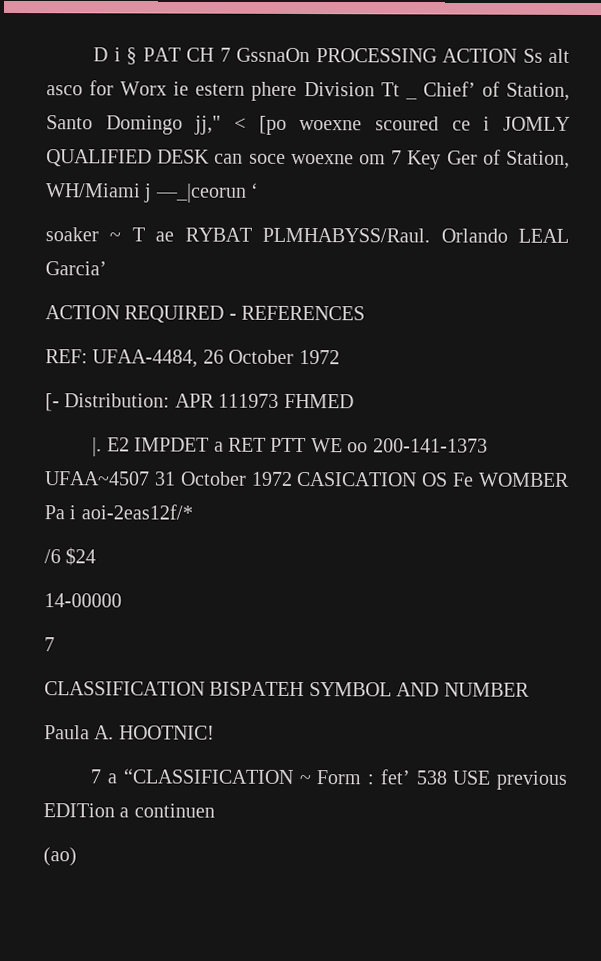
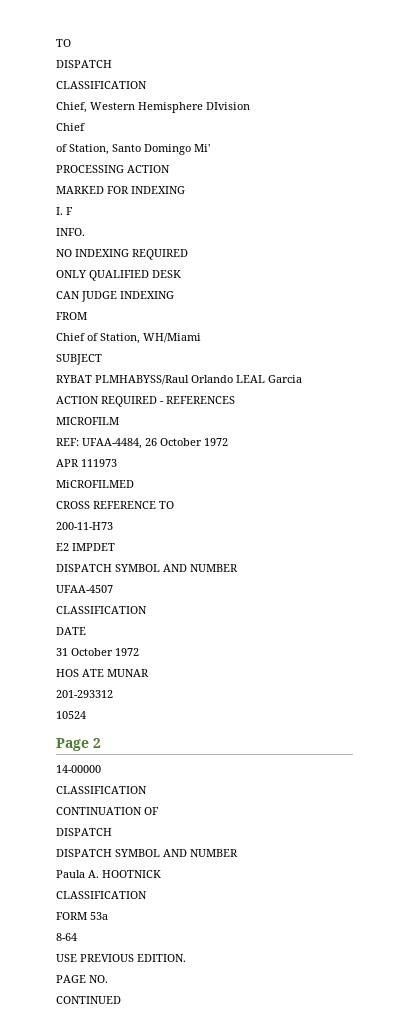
[93,47,571,65] [46,80,571,101] [46,115,570,135] [46,149,570,170] [45,182,260,203] [45,227,431,243] D i § PAT CH 7 GssnaOn PROCESSING ACTION Ss alt asco for Worx ie estern phere Division Tt _ Chief’ of Station, Santo Domingo jj," < [po woexne scoured ce i JOMLY QUALIFIED DESK can soce woexne om 7 Key Ger of Station, WH/Miami j —_|ceorun ‘ // soaker ~ T ae RYBAT PLMHABYSS/Raul. -> [56,39,71,47] [56,60,112,68] [56,81,147,89] [56,102,250,113] [56,123,85,131] [56,144,210,155] [56,165,170,173] [56,186,185,194] [56,207,73,215] [56,228,85,236] [56,249,188,260] [56,270,181,281] [56,291,174,302] [56,312,87,320] [56,333,201,344] [56,354,102,365] [56,375,189,385] TO // DISPATCH // CLASSIFICATION // Chief, Western Hemisphere DIvision // Chief // of Station, Santo Domingo Mi' // PROCESSING ACTION // MARKED FOR INDEXING // I. F // INFO. // NO INDEXING REQUIRED // ONLY QUALIFIED DESK // CAN JUDGE INDEXING // FROM // Chief of Station, WH/Miami // SUBJECT // RYBAT PLMHABYSS/Raul
[45,261,107,276] Garcia’ -> [268,375,302,383] Garcia
(366, 313) none -> [56,417,119,425] // MICROFILM
[45,393,171,412] [- Distribution: -> (228, 442) none
[283,393,354,409] [92,437,488,457] [44,471,571,487] [44,504,193,520] [44,547,97,566] [44,593,122,608] [44,637,55,652] [44,681,305,697] FHMED // |. E2 IMPDET a RET PTT WE oo 200-141-1373 UFAA~4507 31 October 1972 CASICATION OS Fe WOMBER Pa i aoi-2eas12f/* // /6 $24 // 14-00000 // 7 // CLASSIFICATION BISPATEH -> [56,480,134,488] [56,501,174,509] [56,522,113,530] [56,543,115,551] [56,564,238,572] [56,585,113,593] [56,606,147,614] [56,627,86,635] [56,648,139,656] [56,669,149,677] [56,690,113,698] [56,711,86,719] [56,738,101,751] [56,765,101,773] [56,786,147,794] [56,807,159,815] [56,828,112,836] [56,849,112,857] // MiCROFILMED // CROSS REFERENCE TO // 200-11-H73 // E2 IMPDET // DISPATCH SYMBOL AND NUMBER // UFAA-4507 // CLASSIFICATION // DATE // 31 October 1972 // HOS ATE MUNAR // 201-293312 // 10524 // Page 2 // 14-00000 // CLASSIFICATION // CONTINUATION OF // DISPATCH // DISPATCH
[118,725,215,740] [90,768,567,790] [43,803,215,818] [43,847,77,867] HOOTNIC! // 7 a “CLASSIFICATION ~ Form : fet’ 538 USE previous EDITion a continuen // (ao) -> [102,870,161,878] [56,891,147,899] [56,912,108,920] [56,933,77,941] [56,954,186,962] [56,975,108,983] [56,996,121,1004] HOOTNICK // CLASSIFICATION // FORM 53a // 8-64 // USE PREVIOUS EDITION. // PAGE NO. // CONTINUED

